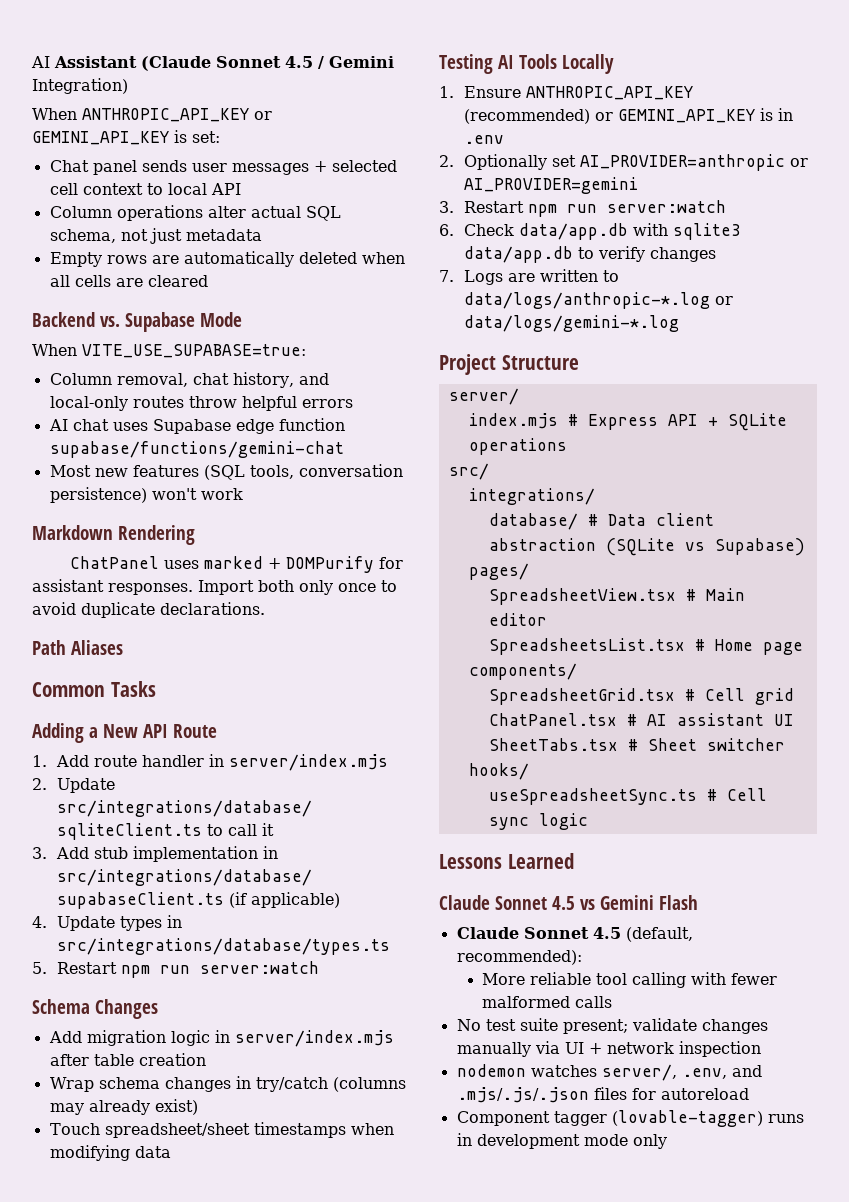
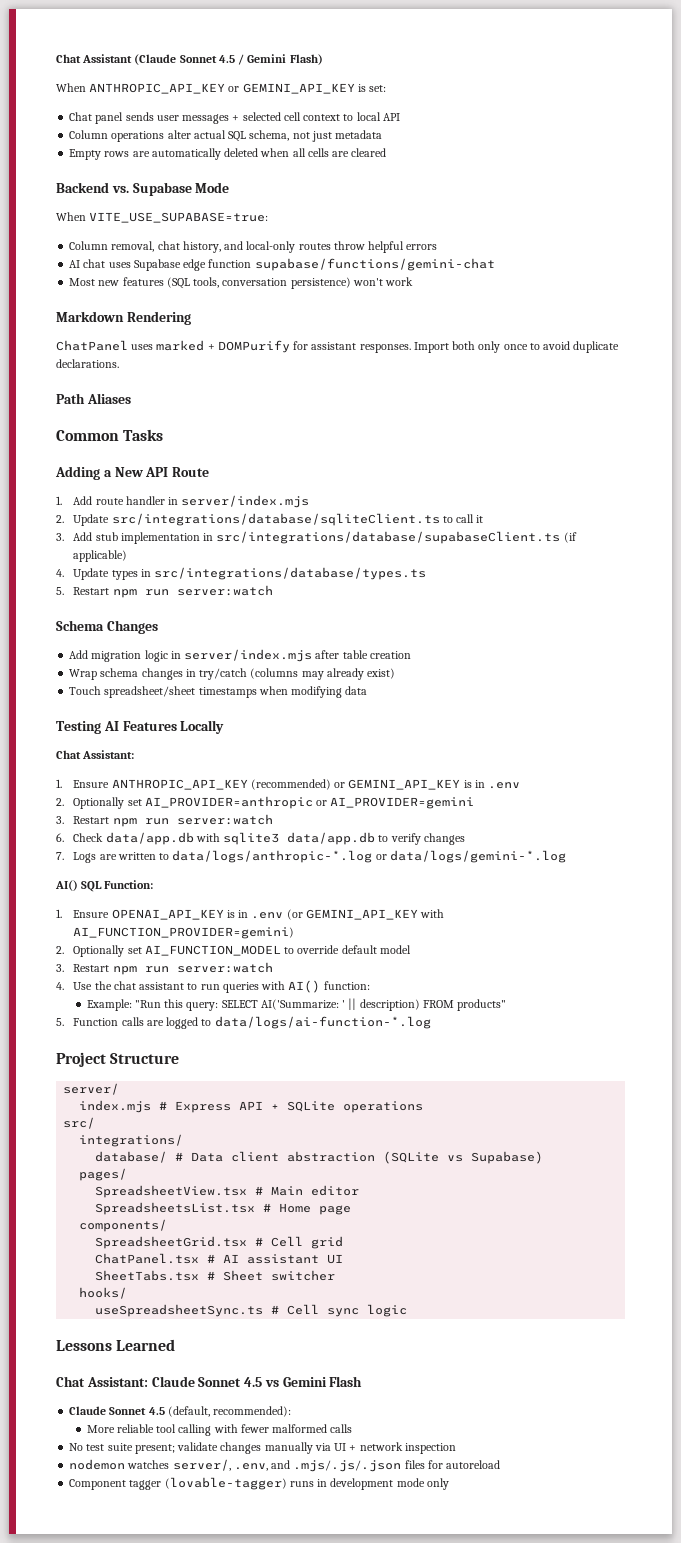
[31,56,50,68] AI -> [56,54,81,63] Chat
[32,78,128,94] Integration) -> [289,54,323,65] Flash)
[519,54,557,69] Tools -> [122,721,177,731] Features
(614, 64) none -> [56,750,135,759] // Chat Assistant:
(680, 323) none -> [55,880,154,892] [56,909,445,920] [73,927,295,939] [56,945,411,957] [56,962,273,975] [56,980,370,993] [86,998,507,1011] [56,1016,431,1029] // AI() SQL Function: // 1. Ensure OPENAI_API_KEY is in .env (or GEMINI_API_KEY with AI_FUNCTION_PROVIDER=gemini) // 2. Optionally set AI_FUNCTION_MODEL to override default model // 3. Restart npm run server:watch // 4. Use the chat assistant to run queries with AI() function: // Example: "Run this query: SELECT AI('Summarize: ' || description) FROM products" // 5. Function calls are logged to data/logs/ai-function-*.log
(574, 861) none -> [56,1376,148,1387] Chat Assistant:

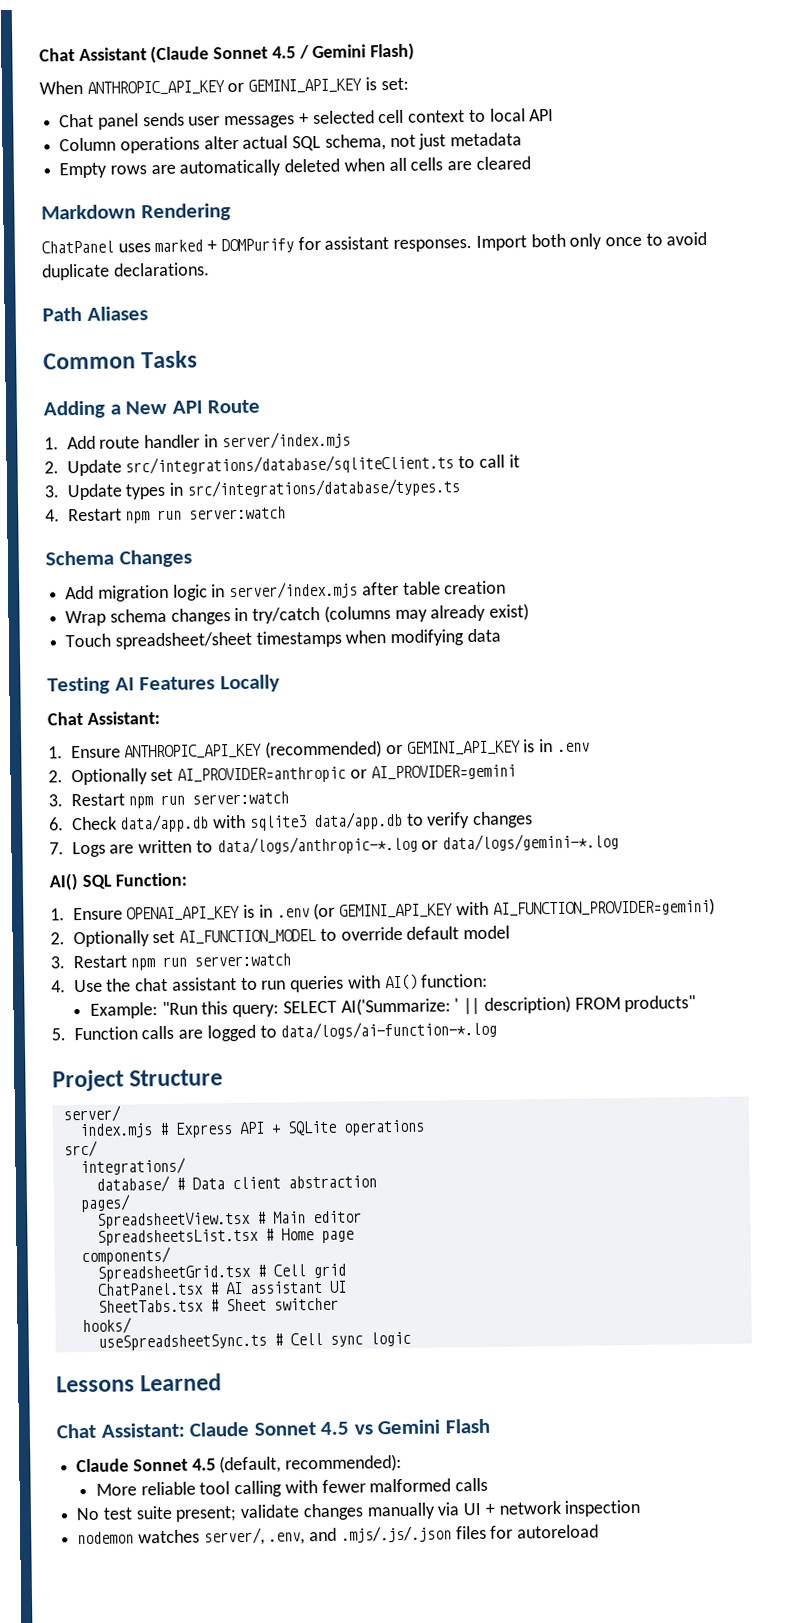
[56,182,230,196] [56,212,269,223] [69,241,438,253] [69,258,495,271] [69,277,414,289] // Backend vs. Supabase Mode // When VITE_USE_SUPABASE=true: // Column removal, chat history, and local-only routes throw helpful errors // AI chat uses Supabase edge function supabase/functions/gemini-chat // Most new features (SQL tools, conversation persistence) won't work -> (531, 163) none
[73,531,577,544] [73,550,128,562] [56,569,64,577] Add stub implementation in src/integrations/database/supabaseClient.ts (if applicable) // 4. -> (59, 491) none
[56,587,64,595] 5. -> [45,509,60,522] 4.
[383,1151,544,1164] (SQLite vs Supabase) -> (377, 1182) none
[69,1477,449,1490] // Component tagger (lovable-tagger) runs in development mode only -> (600, 1531) none

